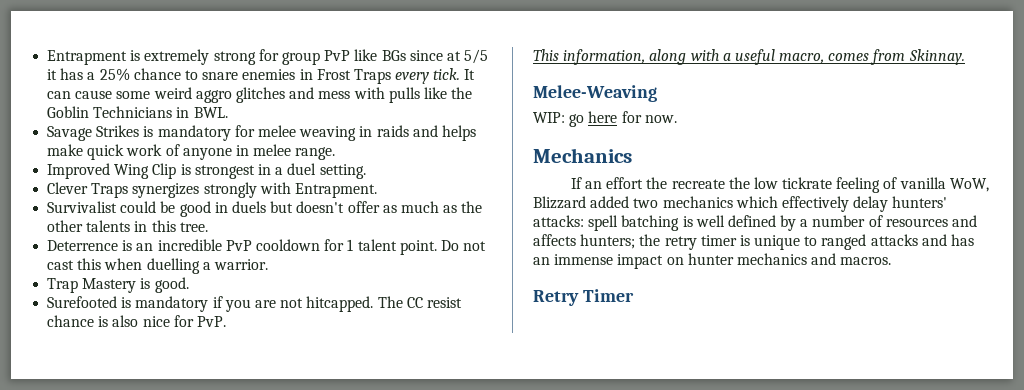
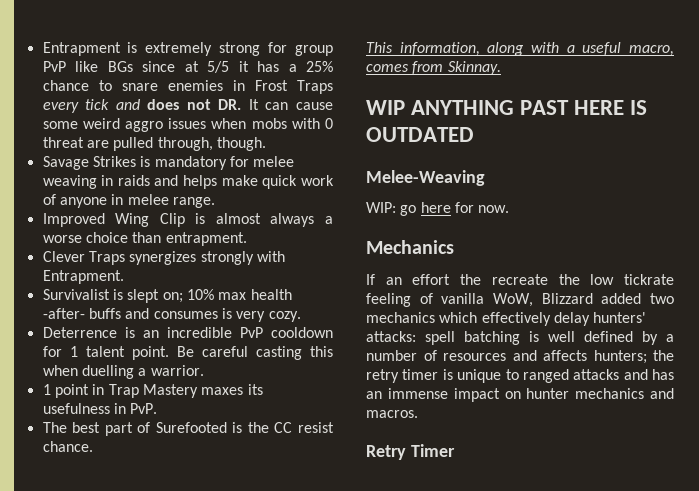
[433,68,461,80] tick. -> [85,99,242,110] tick and does not DR.
[235,87,473,103] [47,106,228,118] glitches and mess with pulls like the Goblin Technicians in BWL. -> [168,118,333,129] [42,137,266,151] issues when mobs with 0 threat are pulled through, though.
[194,163,366,179] strongest in a duel setting. -> [215,213,333,227] [42,232,247,246] almost always a worse choice than entrapment.
[120,201,483,217] [47,220,208,232] could be good in duels but doesn't offer as much as the other talents in this tree. -> [112,289,292,303] [42,308,301,322] is slept on; 10% max health -after- buffs and consumes is very cozy.
[440,240,487,251] [47,260,75,270] Do not cast -> [176,346,302,360] Be careful casting
[47,277,189,293] [47,296,462,312] [47,315,226,327] Trap Mastery is good. // Surefooted is mandatory if you are not hitcapped. The CC resist chance is also nice for PvP. -> [42,384,263,398] [42,403,158,414] [42,422,335,436] [42,441,93,452] 1 point in Trap Mastery maxes its usefulness in PvP. // The best part of Surefooted is the CC resist chance.
(965, 57) none -> [366,100,648,115] [366,127,474,142] // WIP ANYTHING PAST HERE IS OUTDATED

